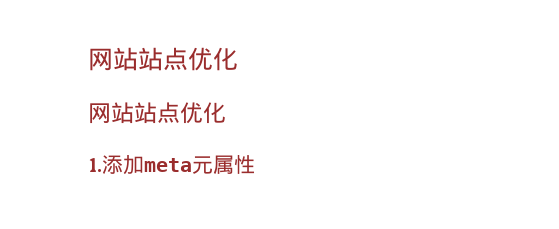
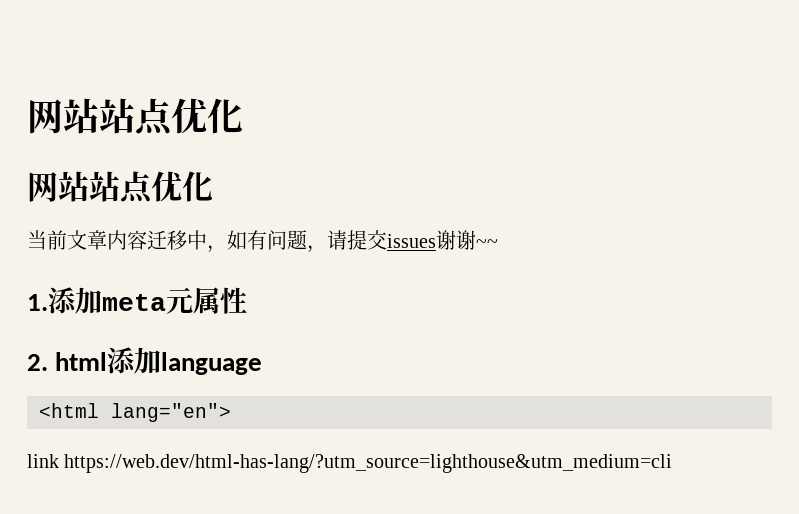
(226, 113) none -> [27,230,498,253] // 当前文章内容迁移中，如有问题，请提交issues谢谢~~
(255, 164) none -> [27,347,263,375] [39,403,231,422] [27,454,673,473] // 2. html添加language // <html lang="en"> // link https://web.dev/html-has-lang/?utm_source=lighthouse&utm_medium=cli

